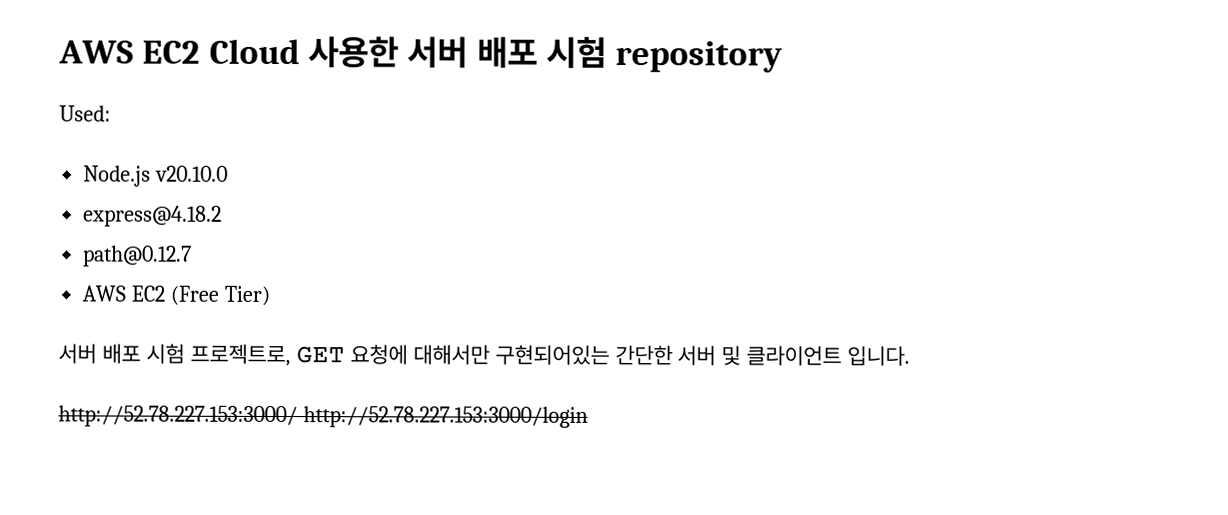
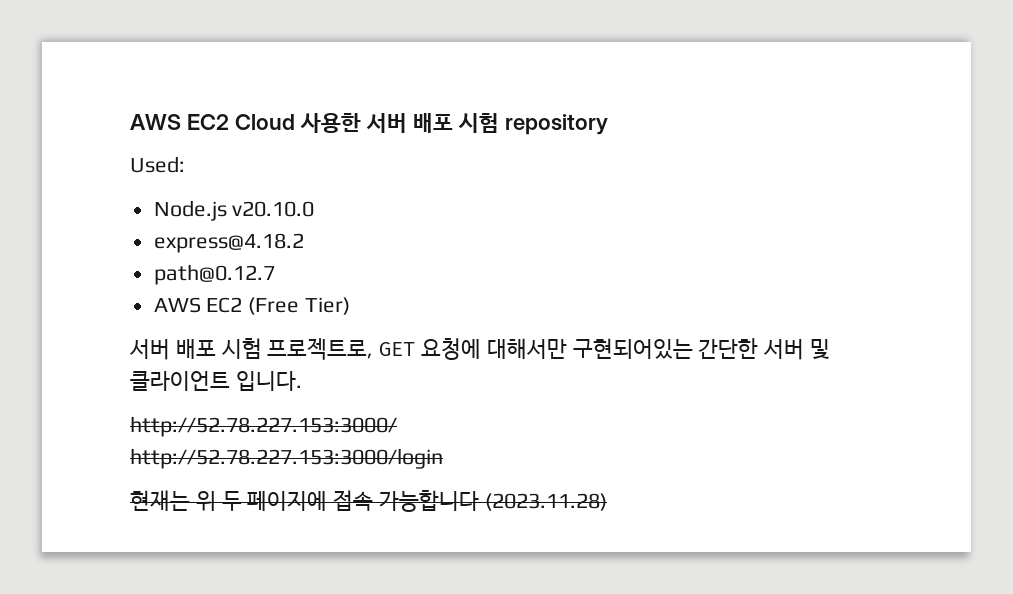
(298, 416) none -> (397, 426) //
(588, 417) none -> [130,490,607,512] // 현재는 위 두 페이지에 접속 가능합니다 (2023.11.28)

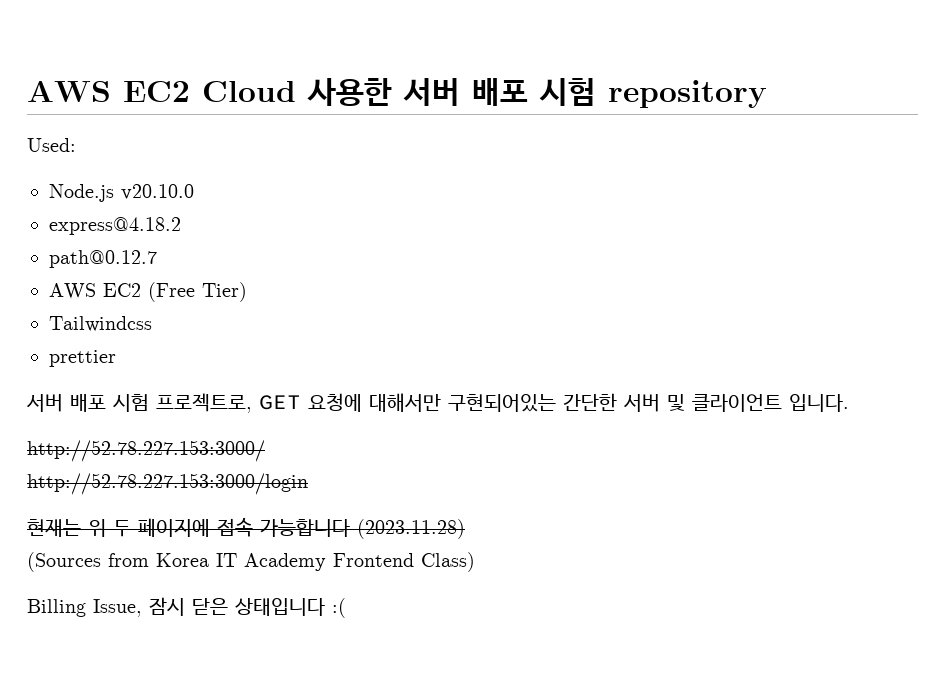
(351, 306) none -> [49,316,152,332] [49,350,116,367] // Tailwindcss // prettier
(607, 502) none -> [27,552,475,572] [27,597,346,618] // (Sources from Korea IT Academy Frontend Class) // Billing Issue, 잠시 닫은 상태입니다 :(

